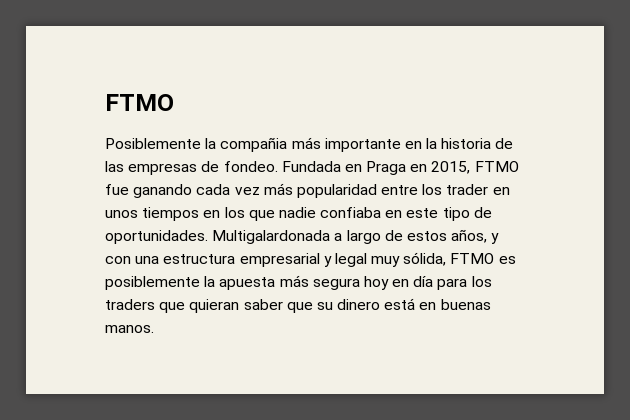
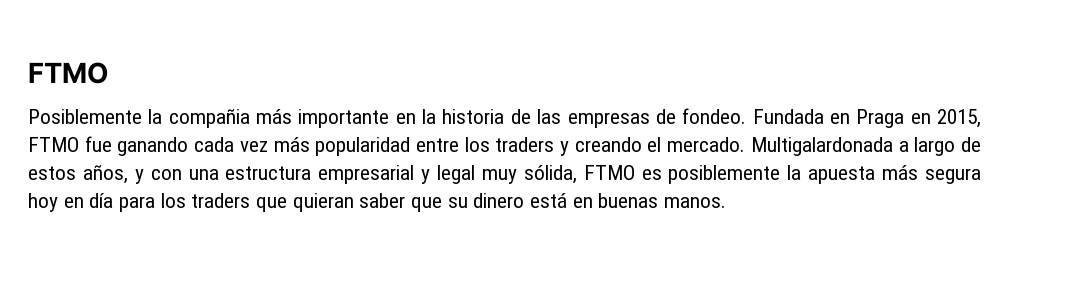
[446,184,510,195] [105,207,492,221] [105,230,208,244] trader en unos tiempos en los que nadie confiaba en este tipo de oportunidades. -> [495,137,746,156] traders y creando el mercado.

